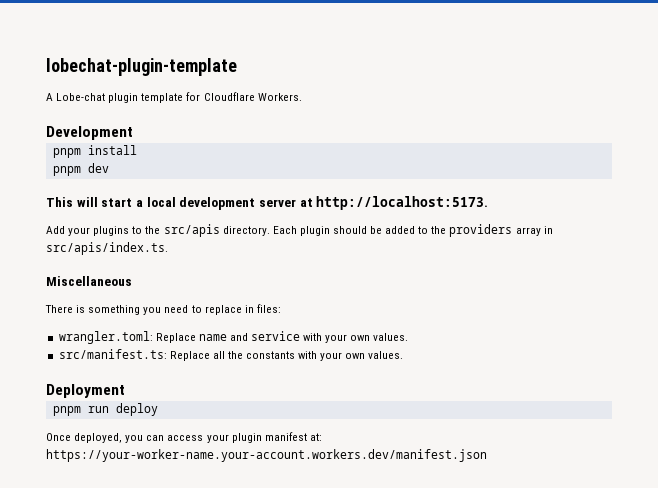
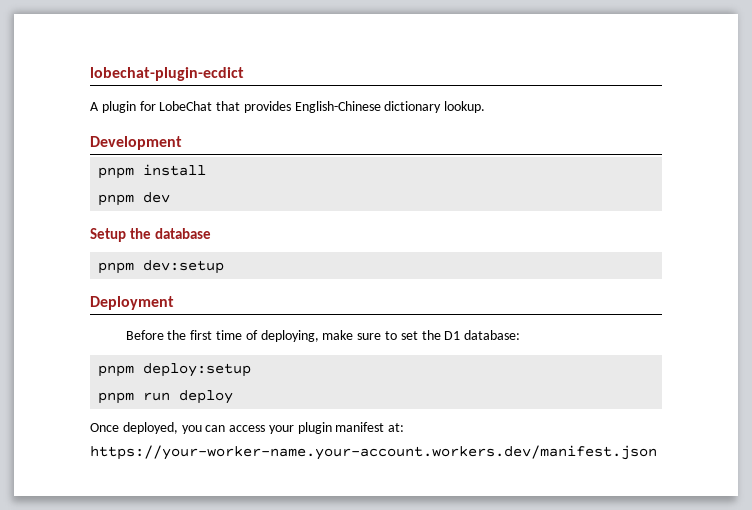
[46,58,237,76] lobechat-plugin-template -> [90,67,244,81] lobechat-plugin-ecdict
[56,92,302,103] Lobe-chat plugin template for Cloudflare Workers. -> [101,101,486,113] plugin for LobeChat that provides English-Chinese dictionary lookup.
[46,196,489,210] [46,224,553,237] [46,242,168,255] [46,276,132,286] [45,304,281,315] [58,331,409,344] [58,349,404,361] [46,384,125,398] This will start a local development server at http://localhost:5173. // Add your plugins to the src/apis directory. Each plugin should be added to the providers array in src/apis/index.ts. // Miscellaneous // There is something you need to replace in files: // wrangler.toml: Replace name and service with your own values. // src/manifest.ts: Replace all the constants with your own values. // Deployment -> [90,228,211,242] [98,260,225,274] [90,296,174,310] [125,330,521,342] [98,363,252,377] Setup the database // pnpm dev:setup // Deployment // Before the first time of deploying, make sure to set the D1 database: // pnpm deploy:setup

